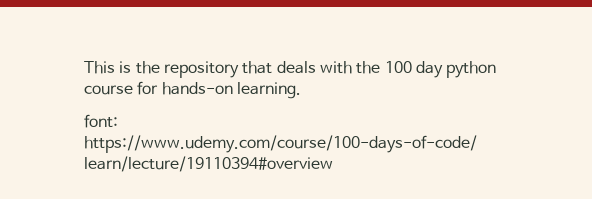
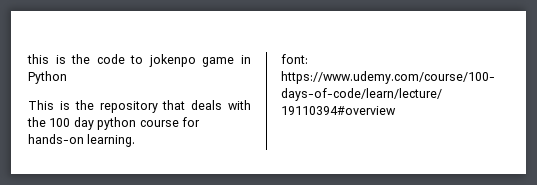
(84, 67) none -> [27,54,251,67] [28,71,67,84] this is the code to jokenpo game in Python //

